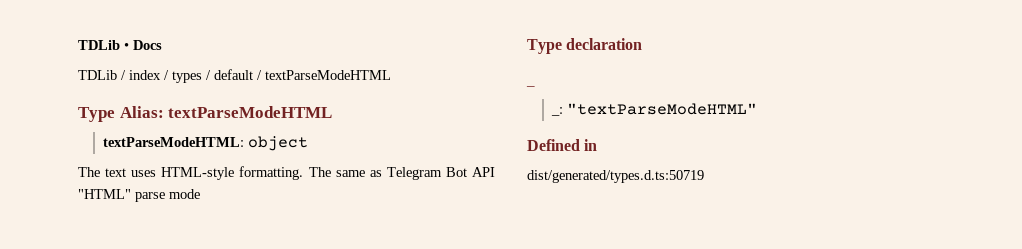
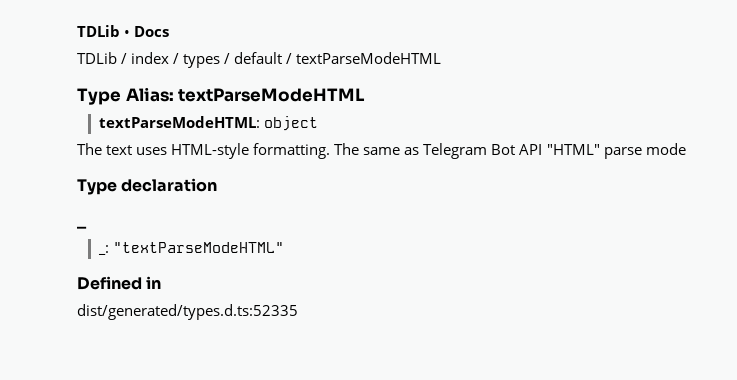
[527,170,704,183] dist/generated/types.d.ts:50719 -> [77,304,298,320] dist/generated/types.d.ts:52335

